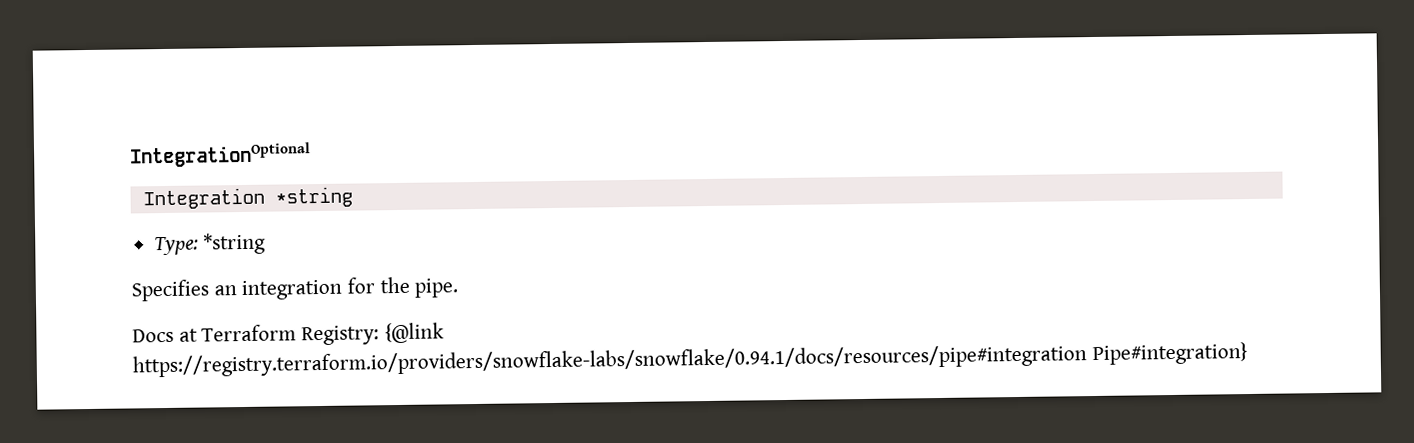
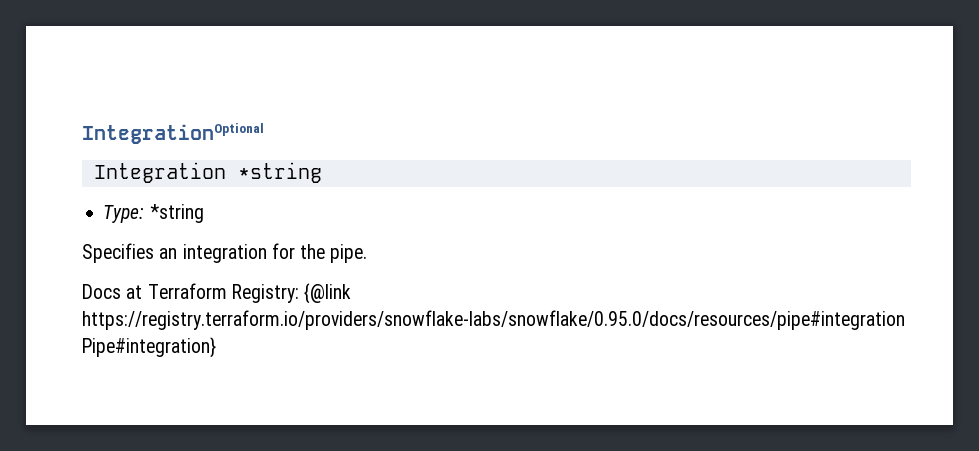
[132,344,1087,378] https://registry.terraform.io/providers/snowflake-labs/snowflake/0.94.1/docs/resources/pipe#integration -> [82,310,905,330] https://registry.terraform.io/providers/snowflake-labs/snowflake/0.95.0/docs/resources/pipe#integration

